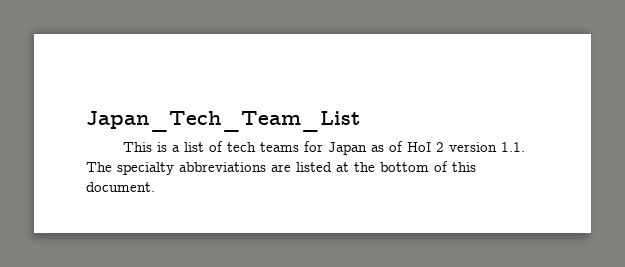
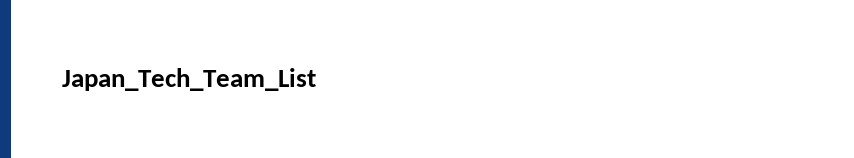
[123,141,526,155] [86,161,476,175] [86,182,155,192] // This is a list of tech teams for Japan as of HoI 2 version 1.1. The specialty abbreviations are listed at the bottom of this document. -> (316, 79) none

